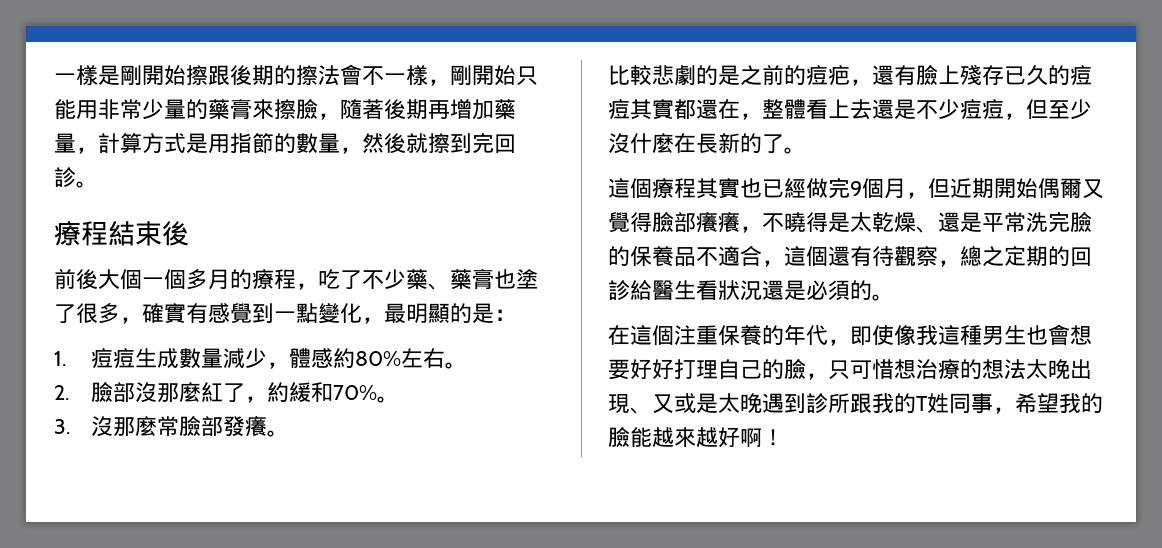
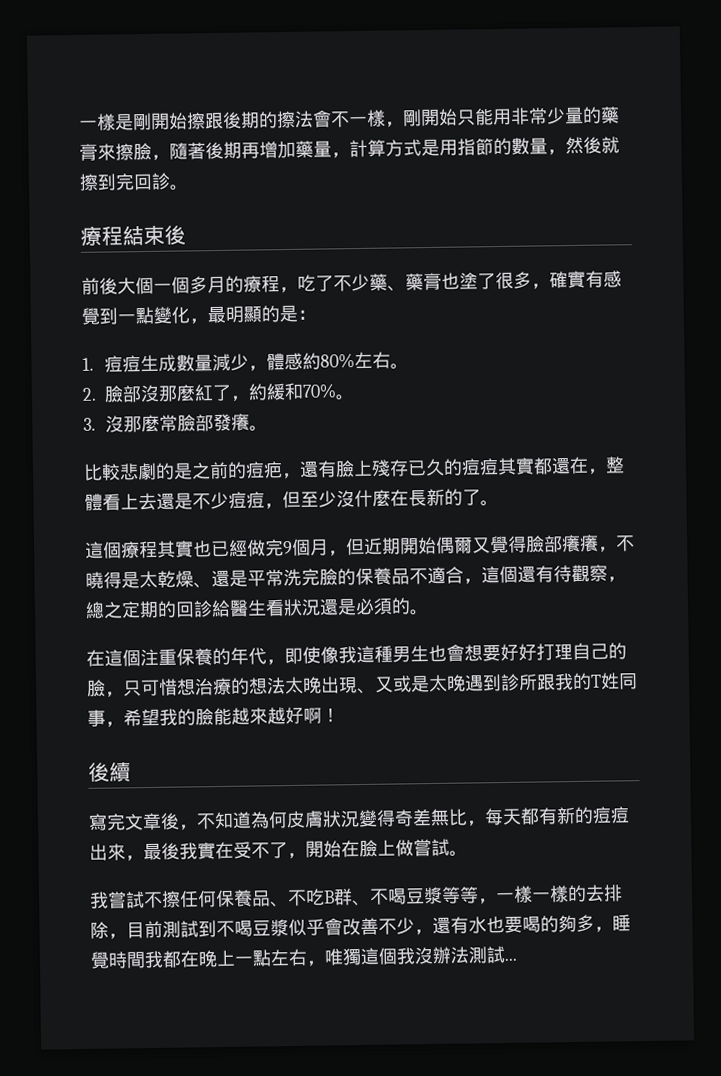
(784, 437) none -> [88,761,131,783] [88,806,630,831] [89,838,468,862] [89,884,623,909] [90,914,631,940] [90,946,517,969] // 後續 // 寫完文章後，不知道為何皮膚狀況變得奇差無比，每天都有新的痘痘出來，最後我實在受不了，開始在臉上做嘗試。 // 我嘗試不擦任何保養品、不吃B群、不喝豆漿等等，一樣一樣的去排除，目前測試到不喝豆漿似乎會改善不少，還有水也要喝的夠多，睡覺時間我都在晚上一點左右，唯獨這個我沒辦法測試...

